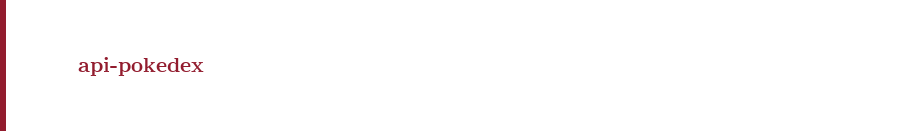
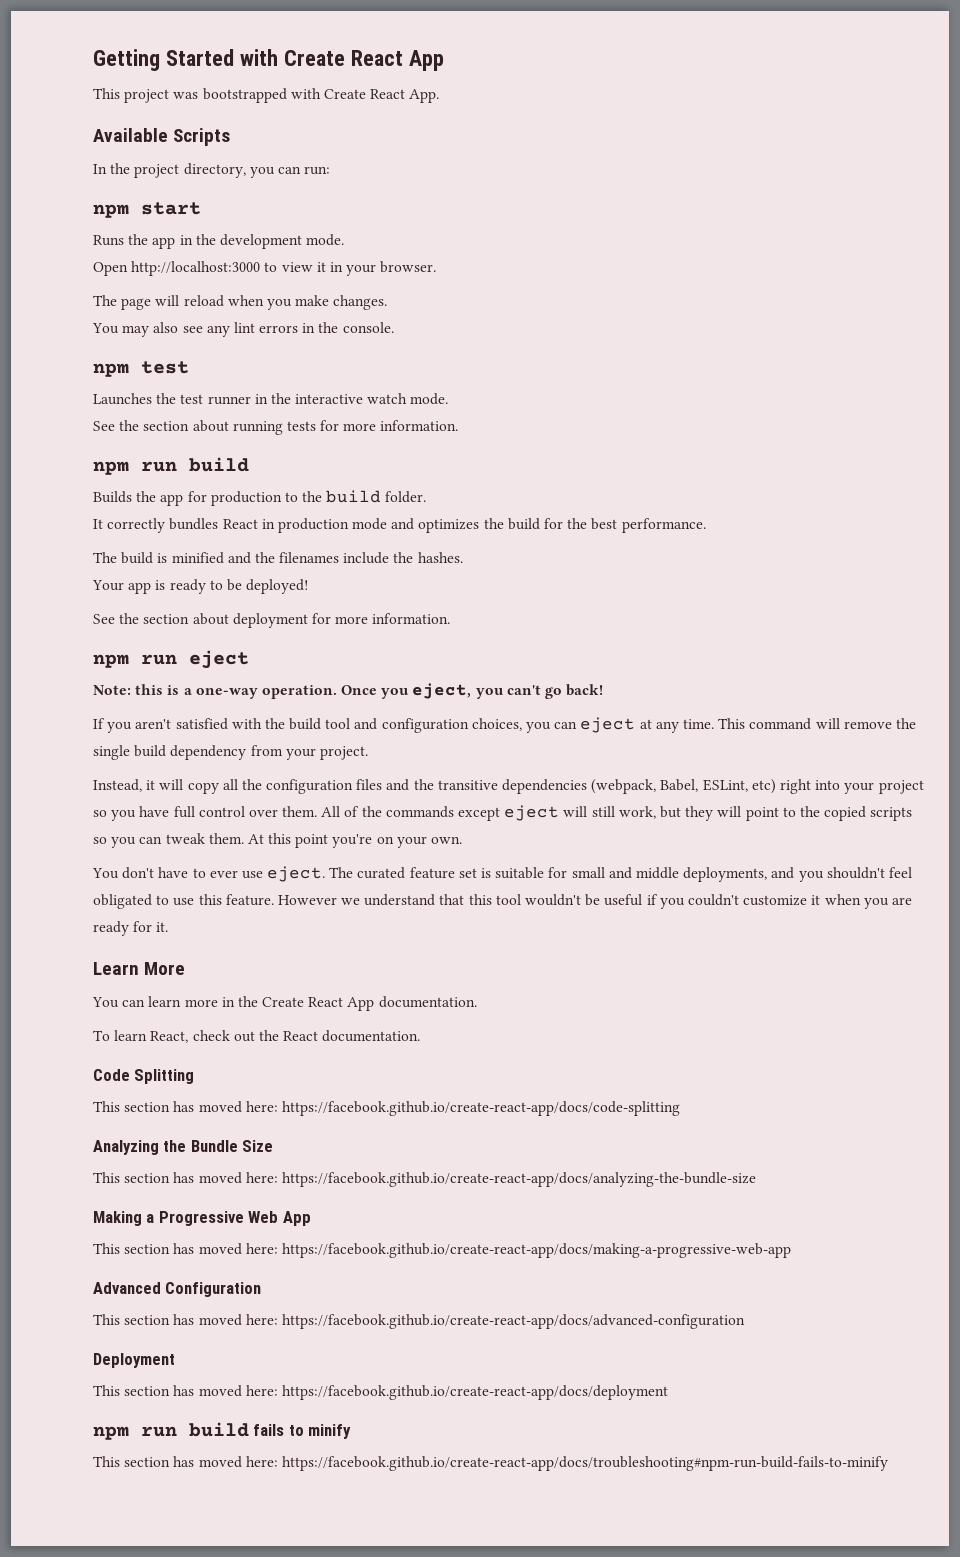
[78,57,204,76] api-pokedex -> [93,49,444,71] [93,88,440,103] [93,128,231,146] [93,163,331,178] [93,202,201,218] [93,234,345,249] [93,261,437,276] [93,295,388,310] [92,322,394,337] [93,361,189,377] [93,393,449,405] [93,420,459,435] [93,457,249,475] [93,490,427,506] [93,518,706,533] [93,552,463,564] [92,579,309,594] [93,613,451,628] [93,650,249,669] [93,683,604,699] [93,717,916,733] [93,745,368,760] [93,779,924,794] [93,805,913,821] [93,833,463,848] [92,866,912,882] [93,894,912,909] [93,921,169,936] [93,962,186,975] [92,996,477,1011] [93,1030,421,1043] [93,1069,195,1084] [93,1101,680,1116] [93,1140,274,1155] [93,1172,756,1187] [93,1211,311,1226] [93,1243,791,1258] [93,1282,262,1297] [93,1314,745,1329] [93,1353,175,1368] [93,1385,668,1400] [93,1422,352,1440] [93,1456,888,1471] Getting Started with Create React App // This project was bootstrapped with Create React App. // Available Scripts // In the project directory, you can run: // npm start // Runs the app in the development mode. // Open http://localhost:3000 to view it in your browser. // The page will reload when you make changes. // You may also see any lint errors in the console. // npm test // Launches the test runner in the interactive watch mode. // See the section about running tests for more information. // npm run build // Builds the app for production to the build folder. // It correctly bundles React in production mode and optimizes the build for the best performance. // The build is minified and the filenames include the hashes. // Your app is ready to be deployed! // See the section about deployment for more information. // npm run eject // Note: this is a one-way operation. Once you eject, you can't go back! // If you aren't satisfied with the build tool and configuration choices, you can eject at any time. This command will remove the single build dependency from your project. // Instead, it will copy all the configuration files and the transitive dependencies (webpack, Babel, ESLint, etc) right into your project so you have full control over them. All of the commands except eject will still work, but they will point to the copied scripts so you can tweak them. At this point you're on your own. // You don't have to ever use eject. The curated feature set is suitable for small and middle deployments, and you shouldn't feel obligated to use this feature. However we understand that this tool wouldn't be useful if you couldn't customize it when you are ready for it. // Learn More // You can learn more in the Create React App documentation. // To learn React, check out the React documentation. // Code Splitting // This section has moved here: https://facebook.github.io/create-react-app/docs/code-splitting // Analyzing the Bundle Size // This section has moved here: https://facebook.github.io/create-react-app/docs/analyzing-the-bundle-size // Making a Progressive Web App // This section has moved here: https://facebook.github.io/create-react-app/docs/making-a-progressive-web-app // Advanced Configuration // This section has moved here: https://facebook.github.io/create-react-app/docs/advanced-configuration // Deployment // This section has moved here: https://facebook.github.io/create-react-app/docs/deployment // npm run build fails to minify // This section has moved here: https://facebook.github.io/create-react-app/docs/troubleshooting#npm-run-build-fails-to-minify

